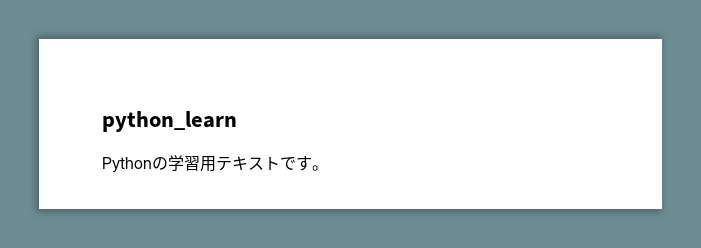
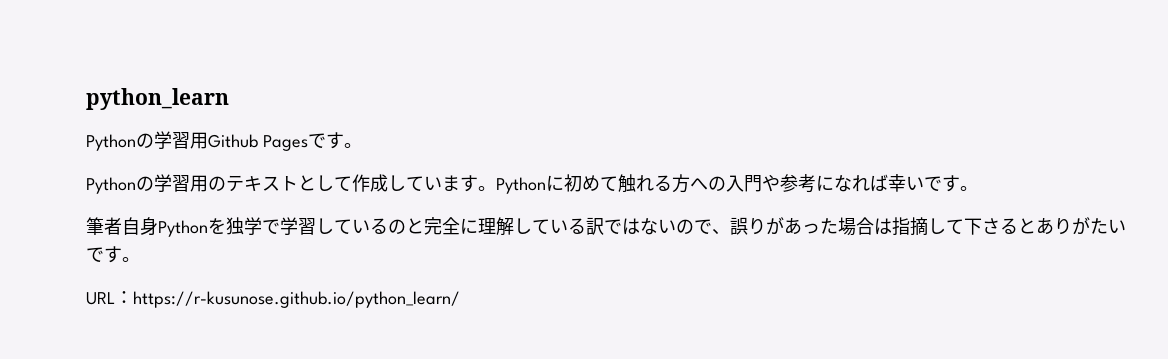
[216,155,328,171] テキストです。 -> [208,132,362,151] [86,174,978,194] [86,217,1126,237] [86,246,140,263] [86,291,460,308] Github Pagesです。 // Pythonの学習用のテキストとして作成しています。Pythonに初めて触れる方への入門や参考になれば幸いです。 // 筆者自身Pythonを独学で学習しているのと完全に理解している訳ではないので、誤りがあった場合は指摘して下さるとありがたいです。 // URL：https://r-kusunose.github.io/python_learn/

